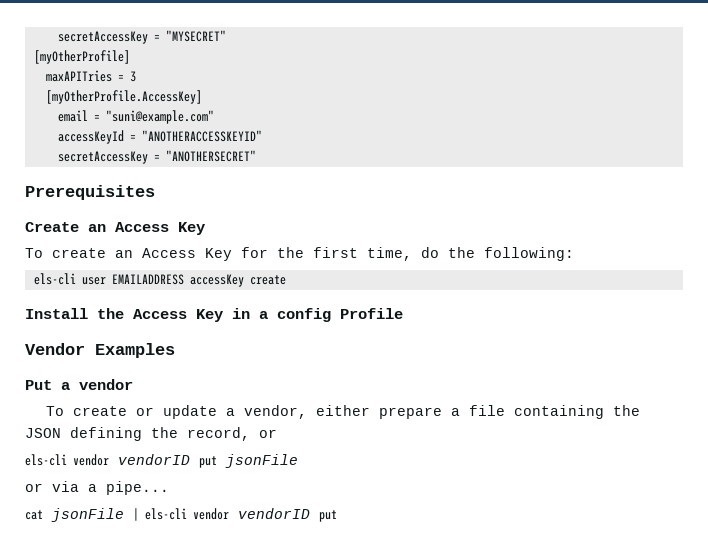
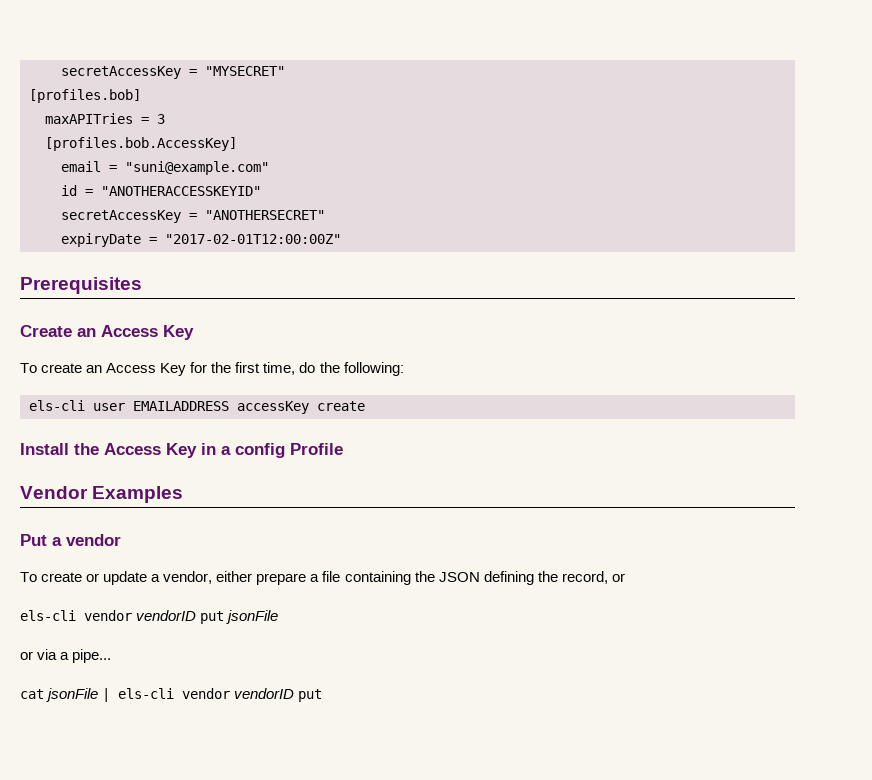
[33,50,130,64] [myOtherProfile] -> [29,89,141,103] [profiles.bob]
[45,90,202,104] [myOtherProfile.AccessKey] -> [45,137,237,151] [profiles.bob.AccessKey]
[57,130,124,144] accessKeyId -> [61,185,77,196] id
(256, 156) none -> [61,233,341,247] // expiryDate = "2017-02-01T12:00:00Z"

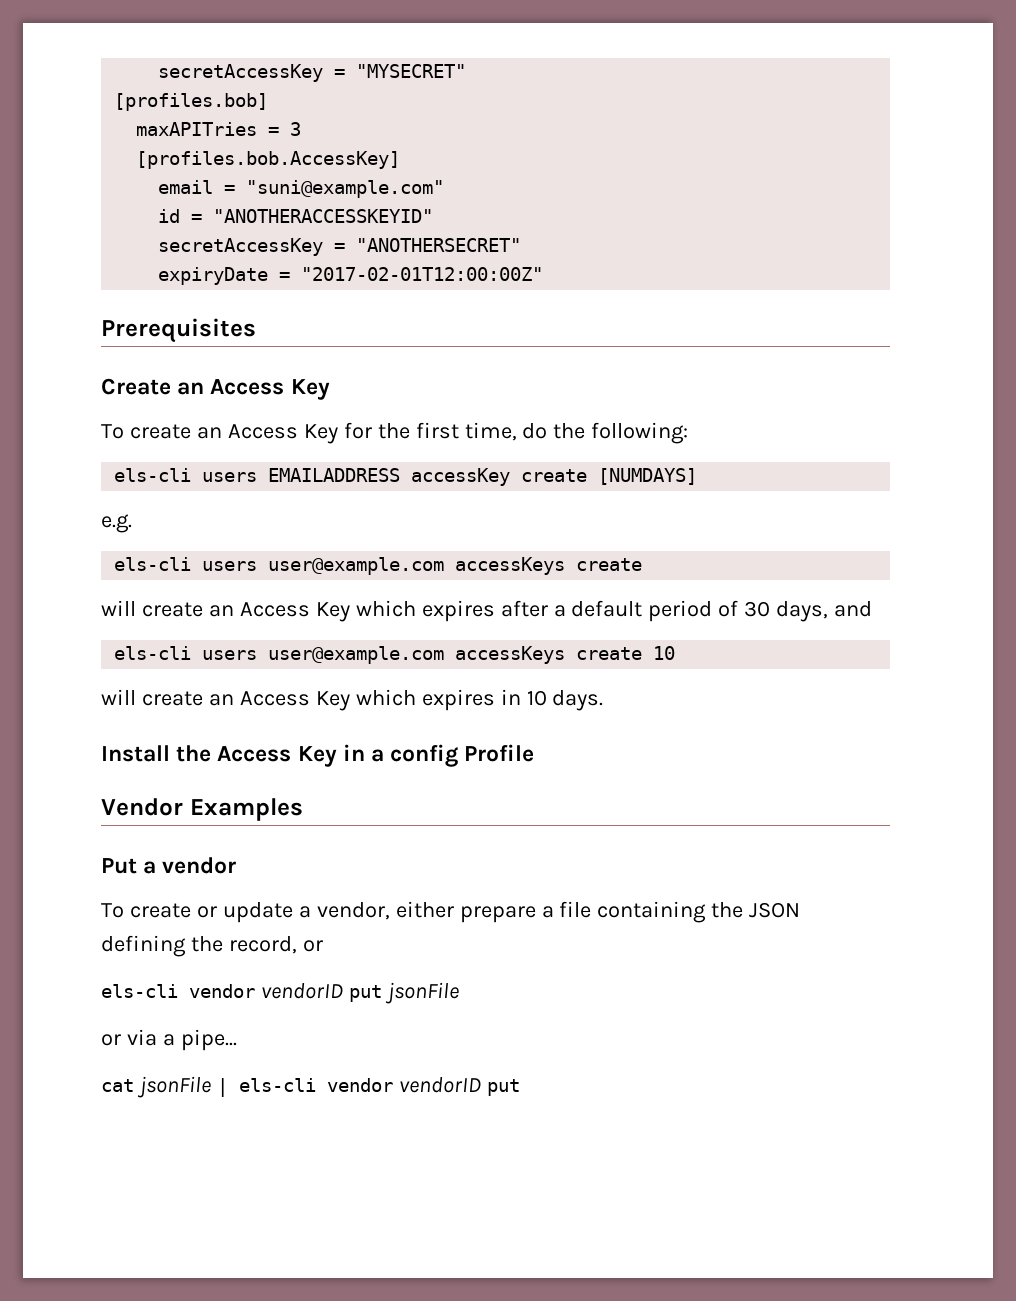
[93,403,125,411] user -> [202,472,258,482] users
(365, 406) none -> [598,468,698,485] [101,514,132,533] [114,557,643,575] [101,600,873,622] [114,646,676,664] [101,689,604,711] [NUMDAYS] // e.g. // els-cli users user@example.com accessKeys create // will create an Access Key which expires after a default period of 30 days, and // els-cli users user@example.com accessKeys create 10 // will create an Access Key which expires in 10 days.

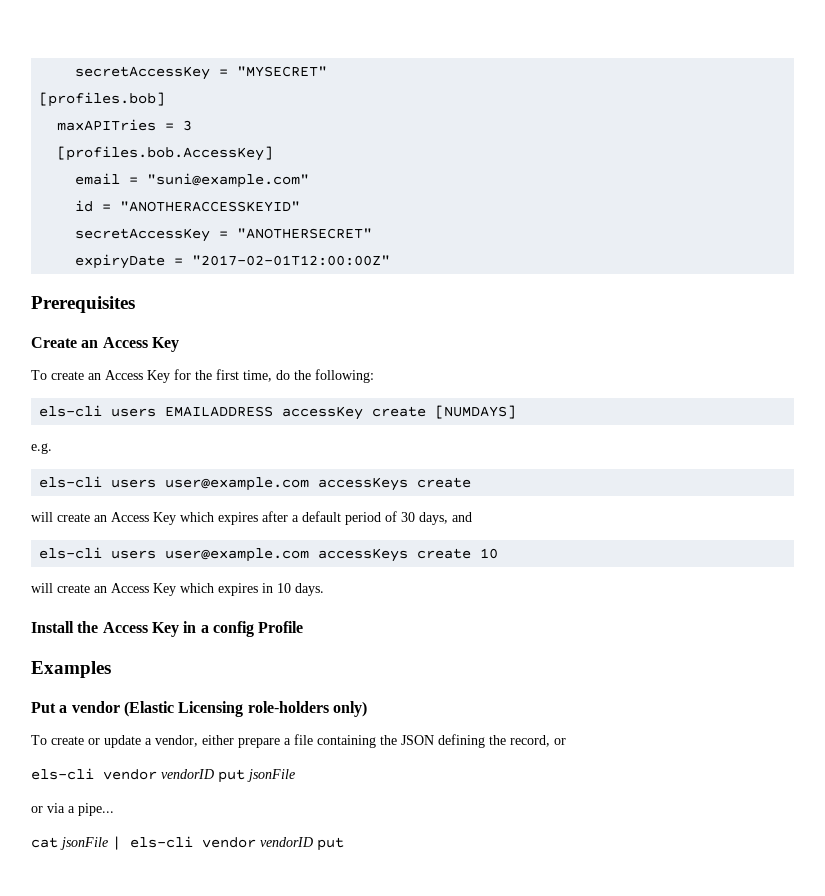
[101,798,183,816] Vendor -> (304, 627) none
(237, 865) none -> [123,701,367,717] (Elastic Licensing role-holders only)

